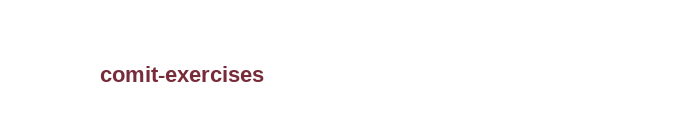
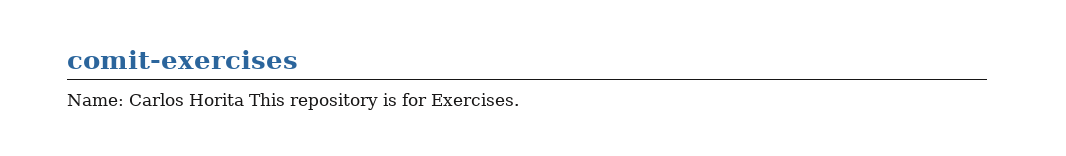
(264, 74) none -> [67,93,519,110] // Name: Carlos Horita This repository is for Exercises.

